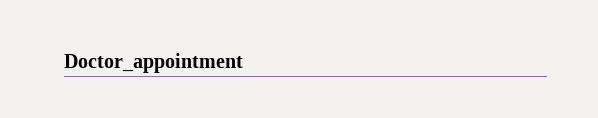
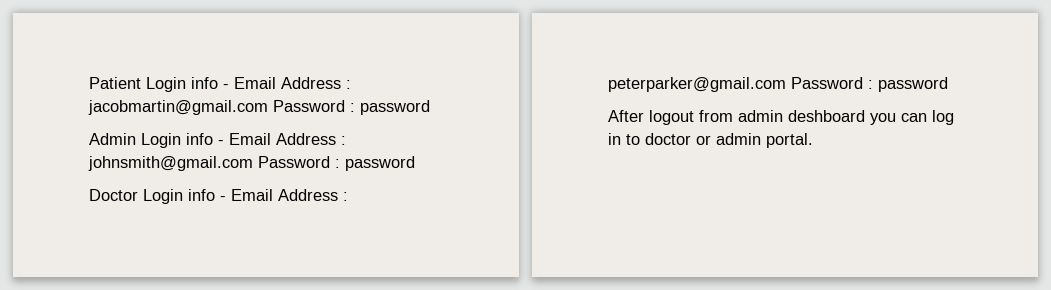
[64,53,243,73] Doctor_appointment -> [89,77,351,92] [88,100,430,115] [89,133,346,148] [88,156,415,171] [89,189,348,204] [608,77,948,92] [608,110,954,125] [608,133,813,148] Patient Login info - Email Address : jacobmartin@gmail.com Password : password // Admin Login info - Email Address : johnsmith@gmail.com Password : password // Doctor Login info - Email Address : peterparker@gmail.com Password : password // After logout from admin deshboard you can log in to doctor or admin portal.

